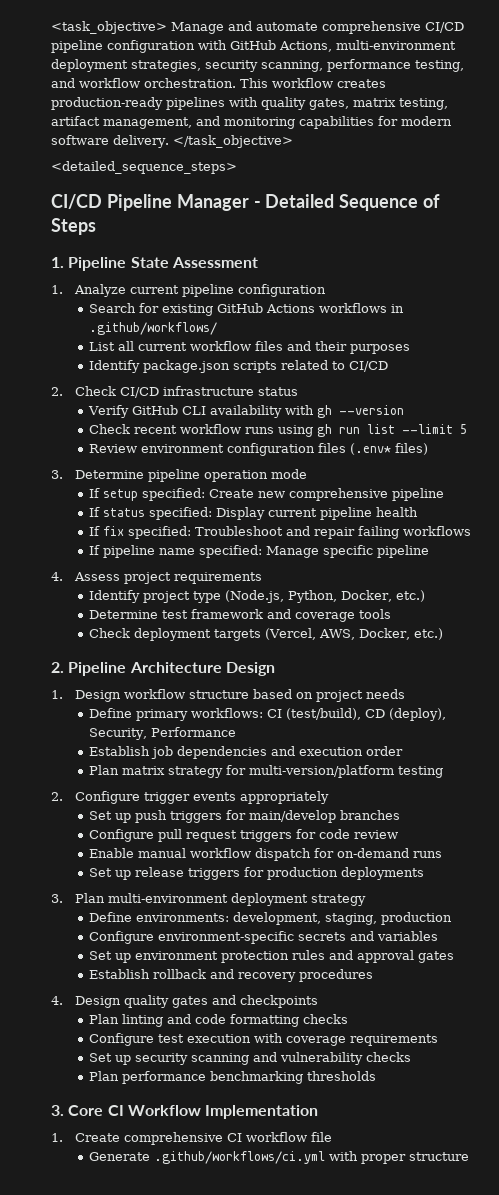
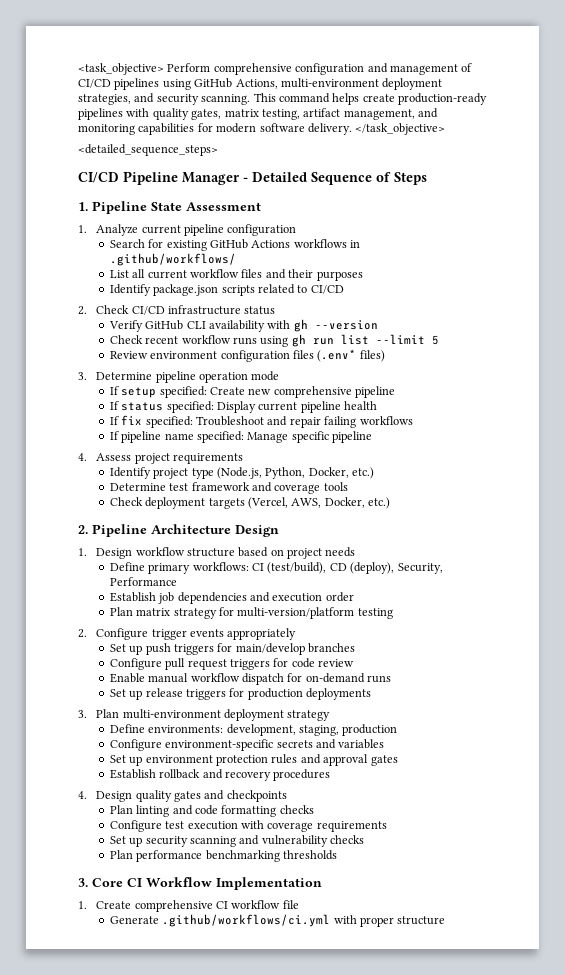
[171,21,464,34] [51,40,227,53] Manage and automate comprehensive CI/CD pipeline configuration with -> [167,63,473,75] [78,78,191,90] Perform comprehensive configuration and management of CI/CD pipelines using
[205,59,464,72] [51,78,386,88] security scanning, performance testing, and workflow orchestration. This workflow creates -> [134,93,395,105] and security scanning. This command helps create

